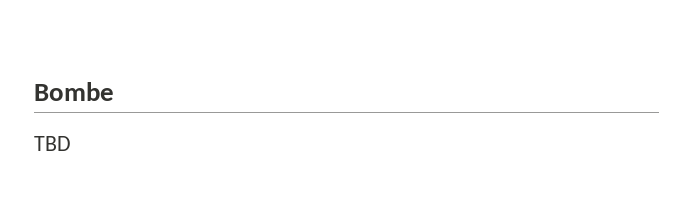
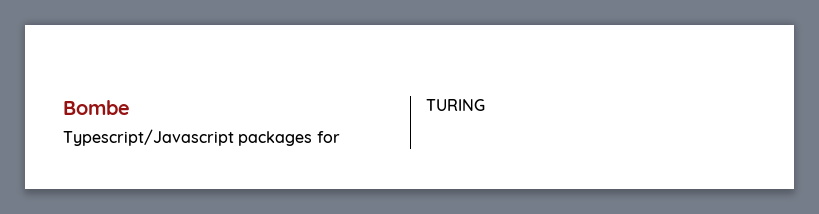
[34,136,71,151] TBD -> [63,129,340,146] [426,99,485,111] Typescript/Javascript packages for TURING

